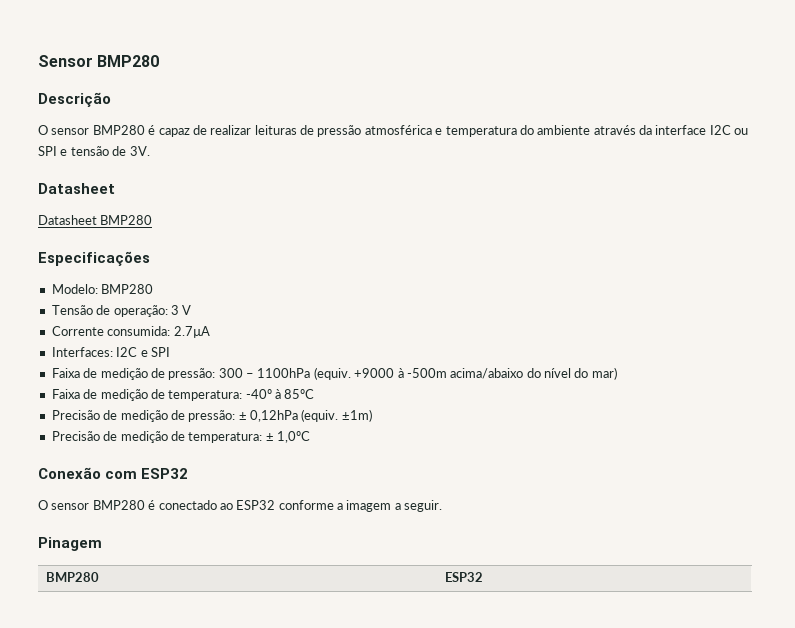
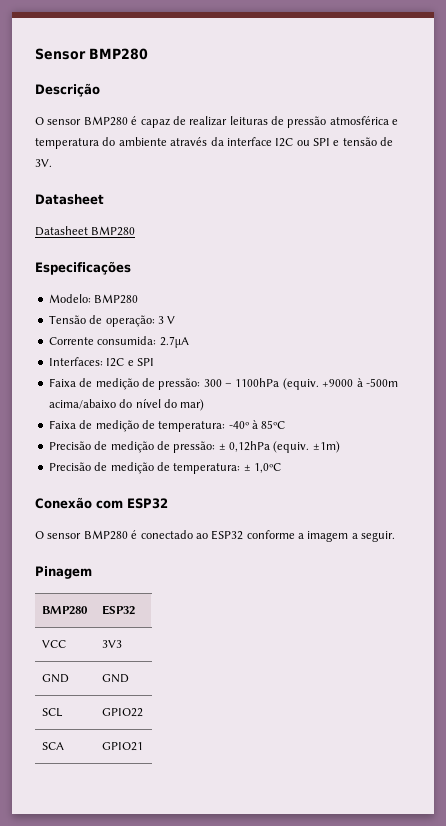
(483, 577) none -> [42,640,67,648] [102,640,123,648] [42,674,70,683] [102,674,130,683] [42,708,64,717] [102,708,144,717] [42,742,65,750] [102,742,144,751] // VCC | 3V3 // GND | GND // SCL | GPIO22 // SCA | GPIO21

